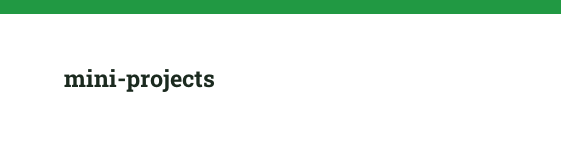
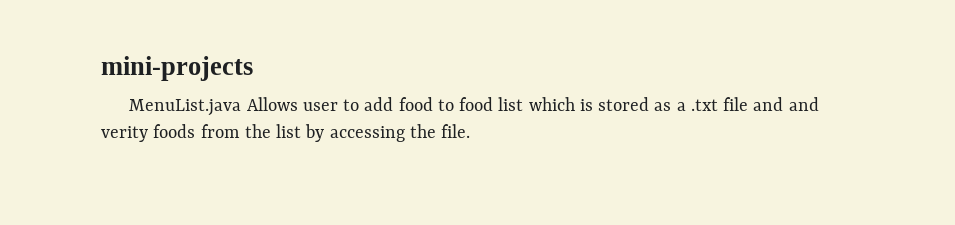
(215, 81) none -> [129,97,819,116] [101,124,471,142] // MenuList.java Allows user to add food to food list which is stored as a .txt file and and verity foods from the list by accessing the file.

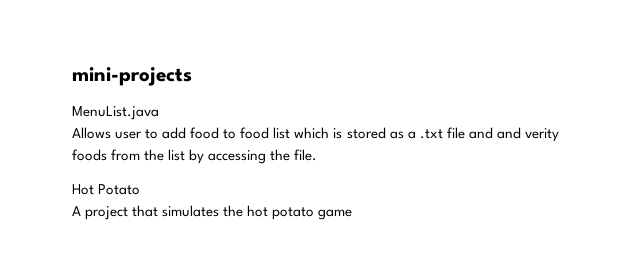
(242, 107) none -> (159, 113) //
(471, 131) none -> [72,184,141,195] [72,205,353,220] // Hot Potato // A project that simulates the hot potato game

